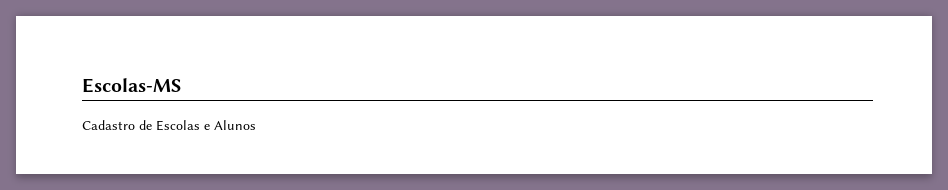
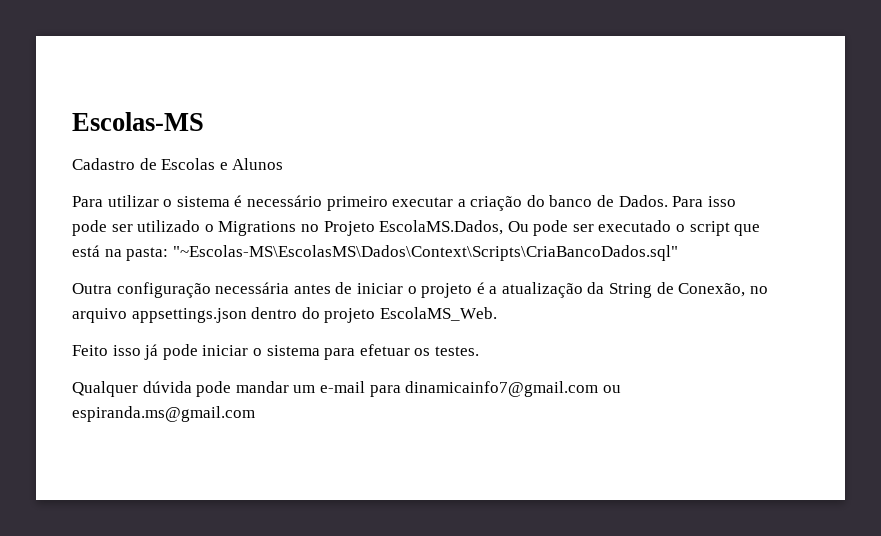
(256, 125) none -> [72,195,736,211] [72,220,761,236] [72,245,678,261] [72,282,768,298] [72,307,497,323] [72,344,479,360] [72,381,621,397] [72,406,255,422] // Para utilizar o sistema é necessário primeiro executar a criação do banco de Dados. Para isso pode ser utilizado o Migrations no Projeto EscolaMS.Dados, Ou pode ser executado o script que está na pasta: "~Escolas-MS\EscolasMS\Dados\Context\Scripts\CriaBancoDados.sql" // Outra configuração necessária antes de iniciar o projeto é a atualização da String de Conexão, no arquivo appsettings.json dentro do projeto EscolaMS_Web. // Feito isso já pode iniciar o sistema para efetuar os testes. // Qualquer dúvida pode mandar um e-mail para dinamicainfo7@gmail.com ou espiranda.ms@gmail.com

